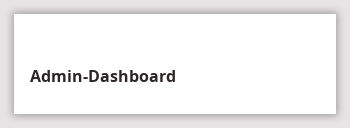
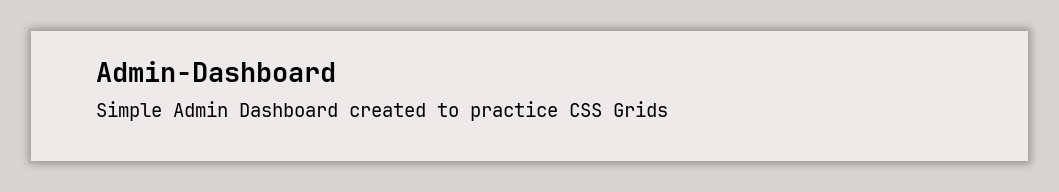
(176, 76) none -> [96,101,668,121] // Simple Admin Dashboard created to practice CSS Grids

